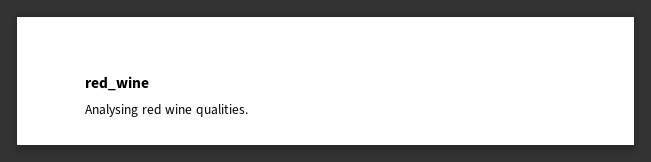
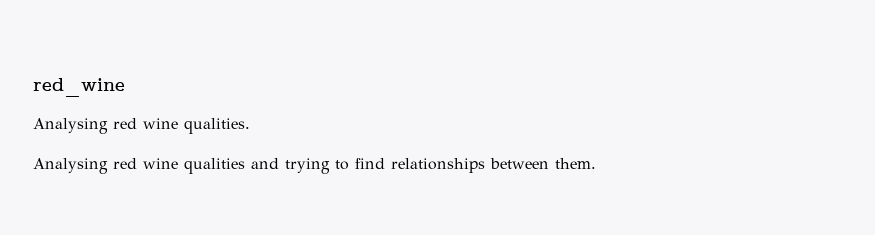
(248, 110) none -> [33,158,596,174] // Analysing red wine qualities and trying to find relationships between them.

